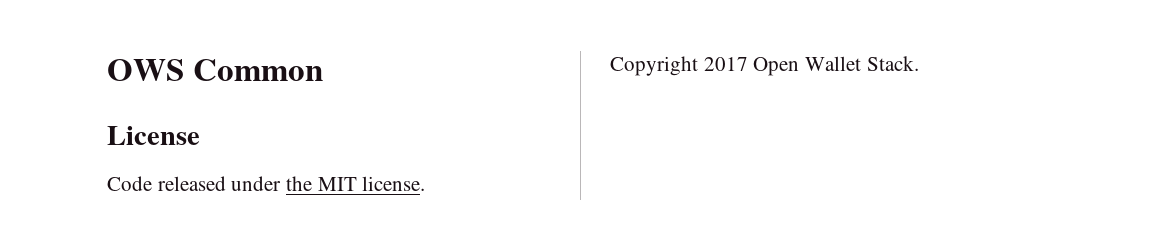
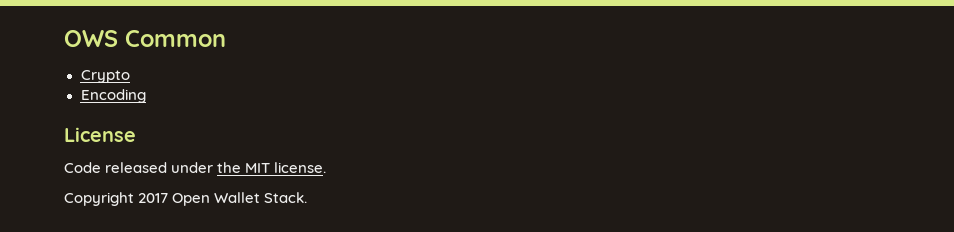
(323, 70) none -> [80,70,130,83] [80,89,146,103] // Crypto // Encoding

